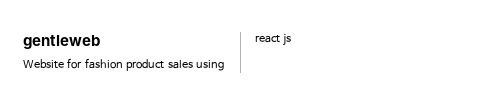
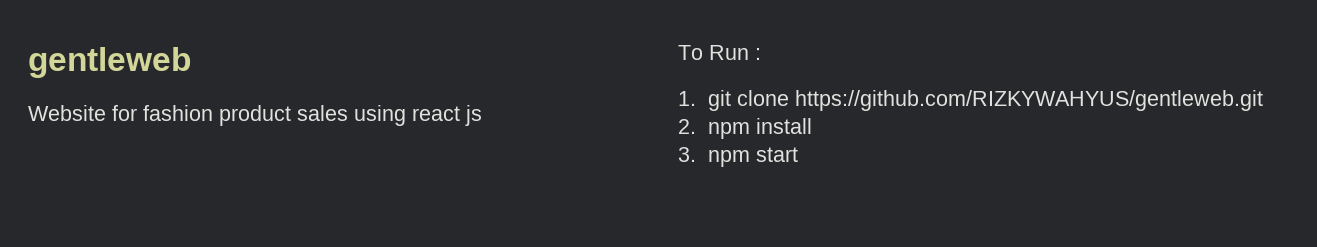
(291, 39) none -> [678,45,761,60] [678,90,1264,111] [678,118,813,139] [678,147,799,167] // To Run : // 1. git clone https://github.com/RIZKYWAHYUS/gentleweb.git // 2. npm install // 3. npm start

